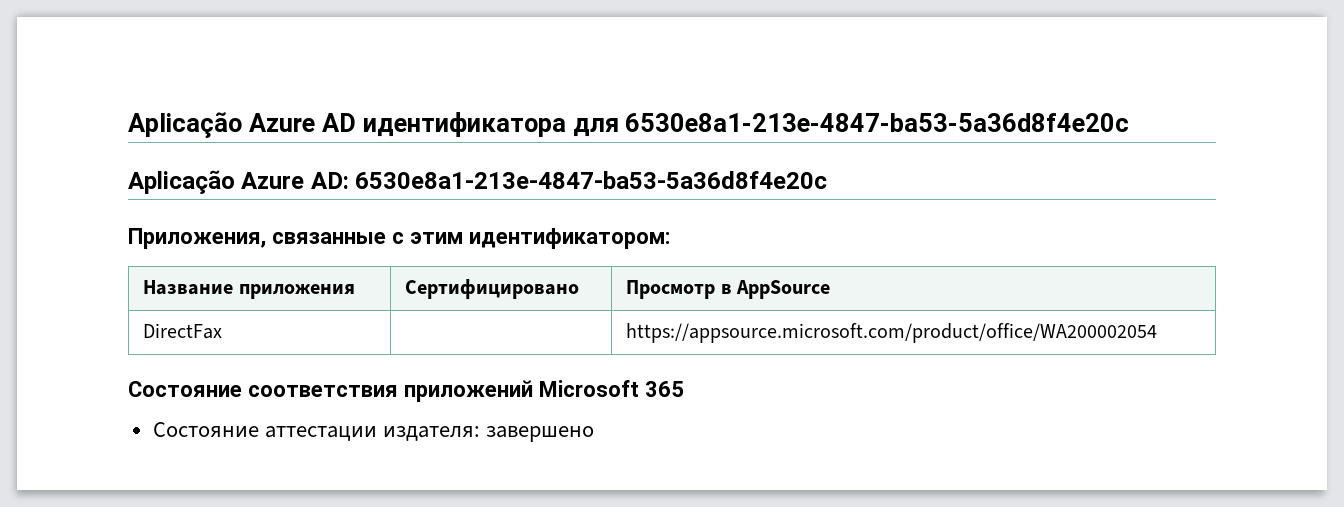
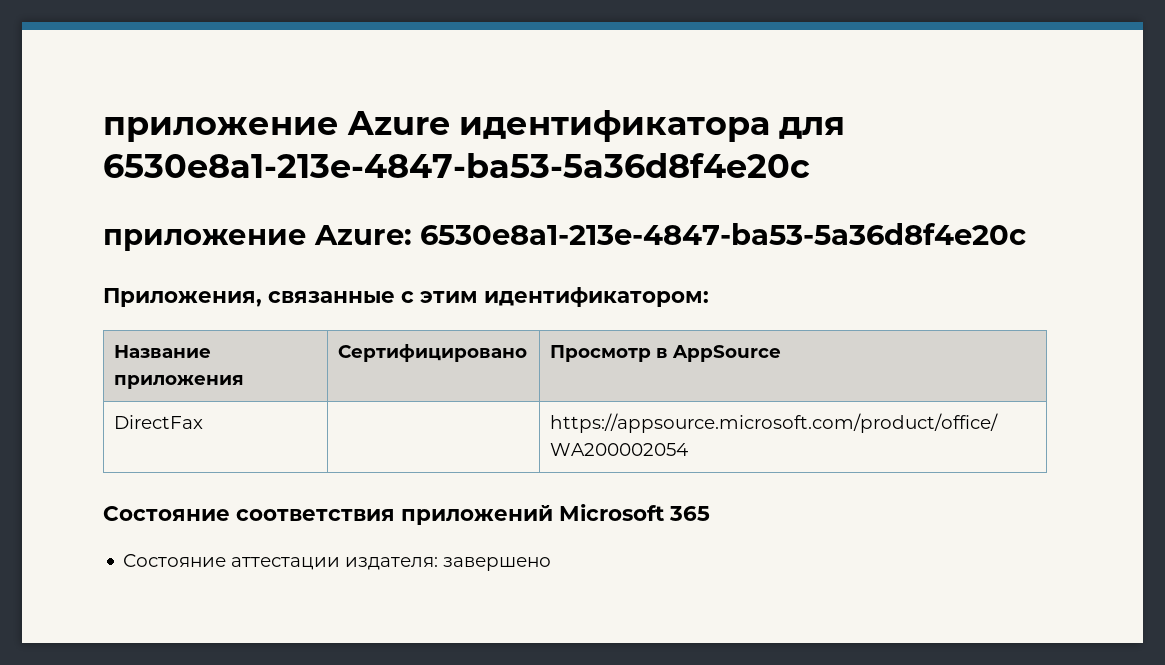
[128,112,356,138] Aplicação Azure AD -> [103,111,451,142] приложение Azure
[128,170,349,194] Aplicação Azure AD: -> [103,225,412,251] приложение Azure:

